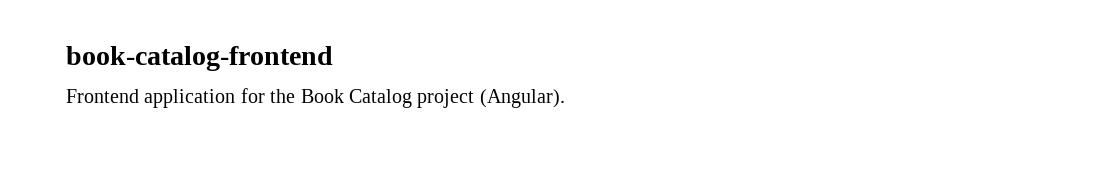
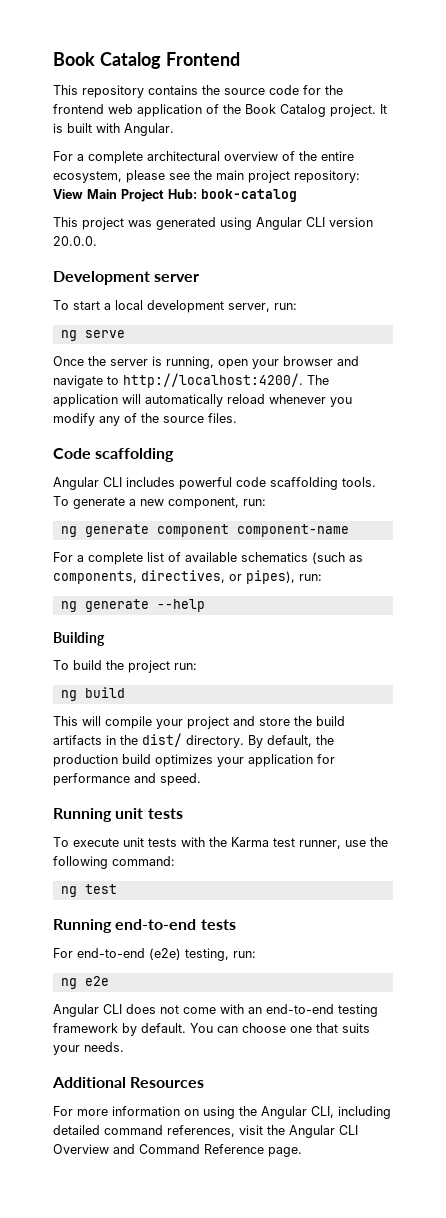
[66,46,333,71] [66,88,565,108] book-catalog-frontend // Frontend application for the Book Catalog project (Angular). -> [53,52,240,69] [53,85,343,98] [53,104,387,117] [53,123,174,136] [53,151,354,164] [53,170,360,183] [53,189,297,202] [53,217,373,230] [53,236,97,246] [53,271,200,285] [53,300,297,313] [60,330,125,341] [53,356,359,369] [53,373,329,388] [53,394,352,407] [53,413,237,426] [53,448,175,462] [53,477,376,490] [53,496,266,509] [60,524,349,537] [53,552,363,565] [53,570,322,584] [60,599,205,612] [53,632,105,646] [53,660,197,673] [60,687,125,701] [53,716,345,729] [53,733,334,748] [53,754,335,767] [53,773,201,786] [53,808,183,822] [53,837,388,849] [53,856,175,869] [60,884,117,897] [53,919,236,933] [53,948,256,961] [60,976,109,989] [53,1004,378,1017] [53,1023,370,1036] [53,1042,124,1055] [52,1077,205,1088] [53,1106,391,1119] [53,1125,358,1138] [53,1144,302,1157] Book Catalog Frontend // This repository contains the source code for the frontend web application of the Book Catalog project. It is built with Angular. // For a complete architectural overview of the entire ecosystem, please see the main project repository: View Main Project Hub: book-catalog // This project was generated using Angular CLI version 20.0.0. // Development server // To start a local development server, run: // ng serve // Once the server is running, open your browser and navigate to http://localhost:4200/. The application will automatically reload whenever you modify any of the source files. // Code scaffolding // Angular CLI includes powerful code scaffolding tools. To generate a new component, run: // ng generate component component-name // For a complete list of available schematics (such as components, directives, or pipes), run: // ng generate --help // Building // To build the project run: // ng build // This will compile your project and store the build artifacts in the dist/ directory. By default, the production build optimizes your application for performance and speed. // Running unit tests // To execute unit tests with the Karma test runner, use the following command: // ng test // Running end-to-end tests // For end-to-end (e2e) testing, run: // ng e2e // Angular CLI does not come with an end-to-end testing framework by default. You can choose one that suits your needs. // Additional Resources // For more information on using the Angular CLI, including detailed command references, visit the Angular CLI Overview and Command Reference page.

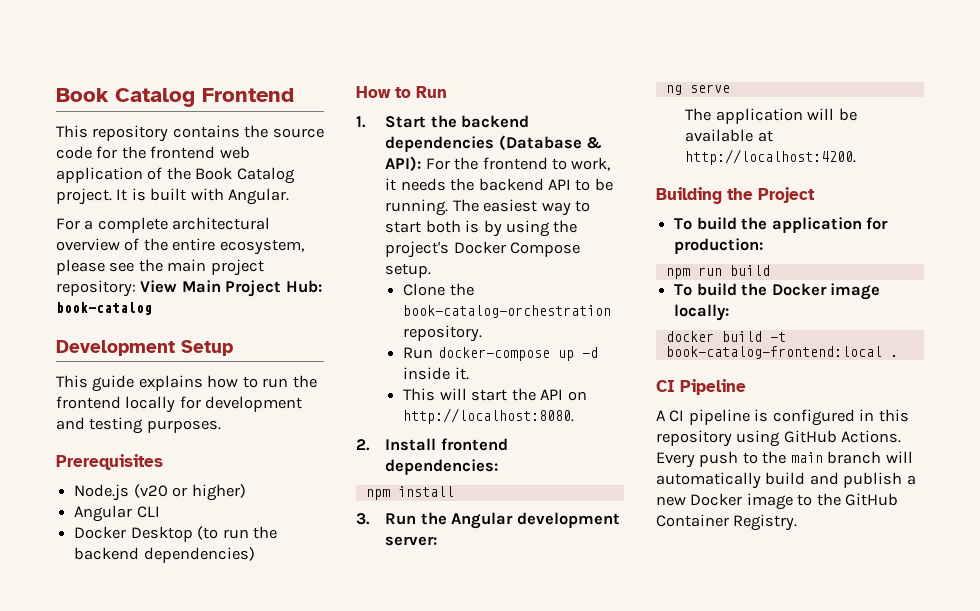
[53,217,373,230] [53,236,97,246] [53,271,200,285] [53,300,297,313] [60,330,125,341] [53,356,359,369] [53,373,329,388] [53,394,352,407] [53,413,237,426] [53,448,175,462] [53,477,376,490] [53,496,266,509] [60,524,349,537] [53,552,363,565] [53,570,322,584] [60,599,205,612] // This project was generated using Angular CLI version 20.0.0. // Development server // To start a local development server, run: // ng serve // Once the server is running, open your browser and navigate to http://localhost:4200/. The application will automatically reload whenever you modify any of the source files. // Code scaffolding // Angular CLI includes powerful code scaffolding tools. To generate a new component, run: // ng generate component component-name // For a complete list of available schematics (such as components, directives, or pipes), run: // ng generate --help -> [56,340,233,356] [56,375,317,392] [56,396,303,413] [56,417,221,434] [56,454,163,470] [74,484,246,501] [74,505,160,522] [74,526,277,542] [74,547,255,563] [356,86,447,98] [356,115,530,128] [385,135,603,152] [385,156,611,171] [385,178,613,191] [385,199,591,216] [385,220,578,237] [385,241,581,258] [385,263,432,278] [403,283,474,296] [403,305,612,318] [403,325,483,342] [403,347,598,361] [403,367,469,380] [403,388,587,401] [403,408,575,424] [356,438,508,451] [385,459,499,475] [365,486,454,500] [356,512,620,529] [385,536,438,546] [665,84,730,95] [685,108,857,124] [685,129,773,142] [685,149,857,165] // Development Setup // This guide explains how to run the frontend locally for development and testing purposes. // Prerequisites // Node.js (v20 or higher) // Angular CLI // Docker Desktop (to run the backend dependencies) // How to Run // 1. Start the backend dependencies (Database & API): For the frontend to work, it needs the backend API to be running. The easiest way to start both is by using the project's Docker Compose setup. // Clone the book-catalog-orchestration repository. // Run docker-compose up -d inside it. // This will start the API on http://localhost:8080. // 2. Install frontend dependencies: // npm install // 3. Run the Angular development server: // ng serve // The application will be available at http://localhost:4200.
[53,660,197,673] [60,687,125,701] [53,716,345,729] [53,733,334,748] [53,754,335,767] [53,773,201,786] [53,808,183,822] [53,837,388,849] [53,856,175,869] [60,884,117,897] [53,919,236,933] [53,948,256,961] [60,976,109,989] [53,1004,378,1017] [53,1023,370,1036] [53,1042,124,1055] [52,1077,205,1088] [53,1106,391,1119] [53,1125,358,1138] [53,1144,302,1157] // To build the project run: // ng build // This will compile your project and store the build artifacts in the dist/ directory. By default, the production build optimizes your application for performance and speed. // Running unit tests // To execute unit tests with the Karma test runner, use the following command: // ng test // Running end-to-end tests // For end-to-end (e2e) testing, run: // ng e2e // Angular CLI does not come with an end-to-end testing framework by default. You can choose one that suits your needs. // Additional Resources // For more information on using the Angular CLI, including detailed command references, visit the Angular CLI Overview and Command Reference page. -> [727,187,815,203] [674,217,888,233] [674,238,764,254] [665,265,770,279] [674,283,880,300] [674,304,730,321] [665,331,786,342] [665,346,898,359] [656,379,746,395] [656,409,909,426] [656,430,902,447] [656,451,913,468] [656,472,916,489] [656,493,899,510] [656,514,798,531] the Project // To build the application for production: // npm run build // To build the Docker image locally: // docker build -t book-catalog-frontend:local . // CI Pipeline // A CI pipeline is configured in this repository using GitHub Actions. Every push to the main branch will automatically build and publish a new Docker image to the GitHub Container Registry.

